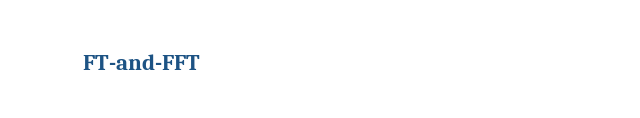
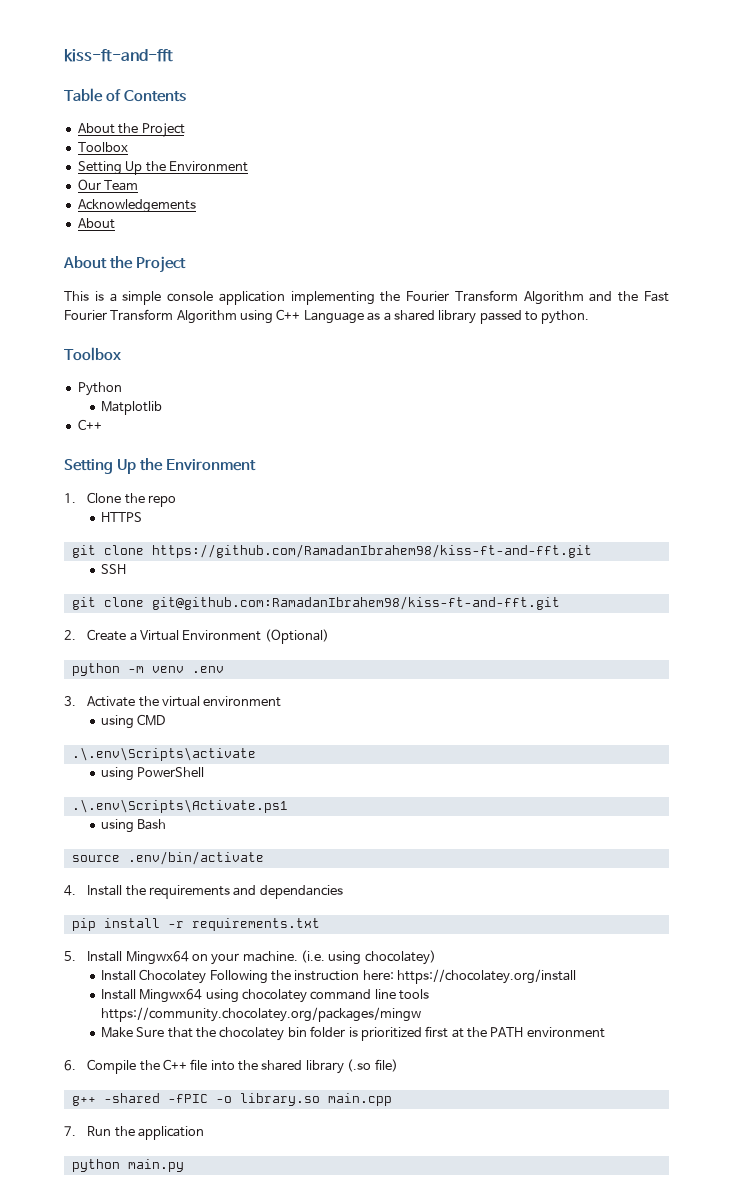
[83,54,200,70] FT-and-FFT -> [64,49,173,62] [64,88,186,102] [77,123,185,137] [77,142,128,152] [77,161,248,175] [77,179,139,191] [77,199,196,213] [77,218,115,229] [63,256,186,273] [64,290,670,305] [64,309,590,324] [64,347,121,361] [77,382,122,396] [100,401,162,415] [77,419,102,430] [64,458,256,474] [64,492,176,507] [100,512,142,522] [71,544,592,558] [100,564,126,574] [71,596,560,610] [64,629,329,644] [71,663,224,676] [64,696,282,707] [100,714,166,729] [71,747,256,761] [100,767,205,781] [71,799,288,813] [100,819,167,833] [71,851,264,865] [64,885,343,899] [71,918,320,931] [64,950,436,965] [100,969,577,984] [100,989,430,1003] [100,1007,421,1022] [100,1026,605,1041] [64,1059,398,1074] [71,1093,392,1106] [64,1126,204,1140] [71,1159,184,1172] kiss-ft-and-fft // Table of Contents // About the Project // Toolbox // Setting Up the Environment // Our Team // Acknowledgements // About // About the Project // This is a simple console application implementing the Fourier Transform Algorithm and the Fast Fourier Transform Algorithm using C++ Language as a shared library passed to python. // Toolbox // Python // Matplotlib // C++ // Setting Up the Environment // 1. Clone the repo // HTTPS // git clone https://github.com/RamadanIbrahem98/kiss-ft-and-fft.git // SSH // git clone git@github.com:RamadanIbrahem98/kiss-ft-and-fft.git // 2. Create a Virtual Environment (Optional) // python -m venv .env // 3. Activate the virtual environment // using CMD // .\.env\Scripts\activate // using PowerShell // .\.env\Scripts\Activate.ps1 // using Bash // source .env/bin/activate // 4. Install the requirements and dependancies // pip install -r requirements.txt // 5. Install Mingwx64 on your machine. (i.e. using chocolatey) // Install Chocolatey Following the instruction here: https://chocolatey.org/install // Install Mingwx64 using chocolatey command line tools https://community.chocolatey.org/packages/mingw // Make Sure that the chocolatey bin folder is prioritized first at the PATH environment // 6. Compile the C++ file into the shared library (.so file) // g++ -shared -fPIC -o library.so main.cpp // 7. Run the application // python main.py

